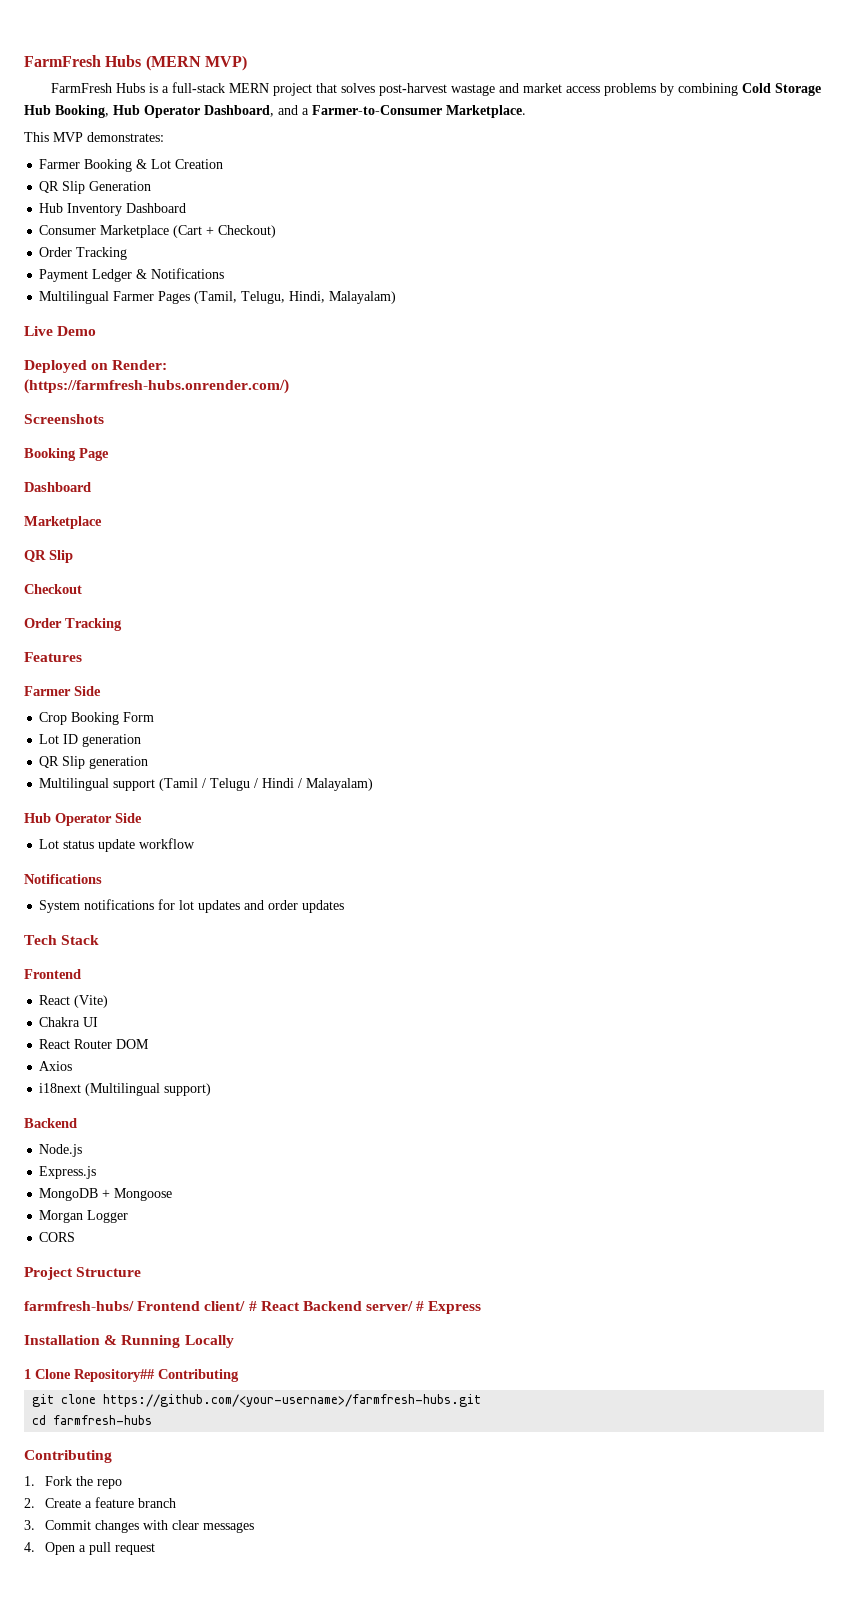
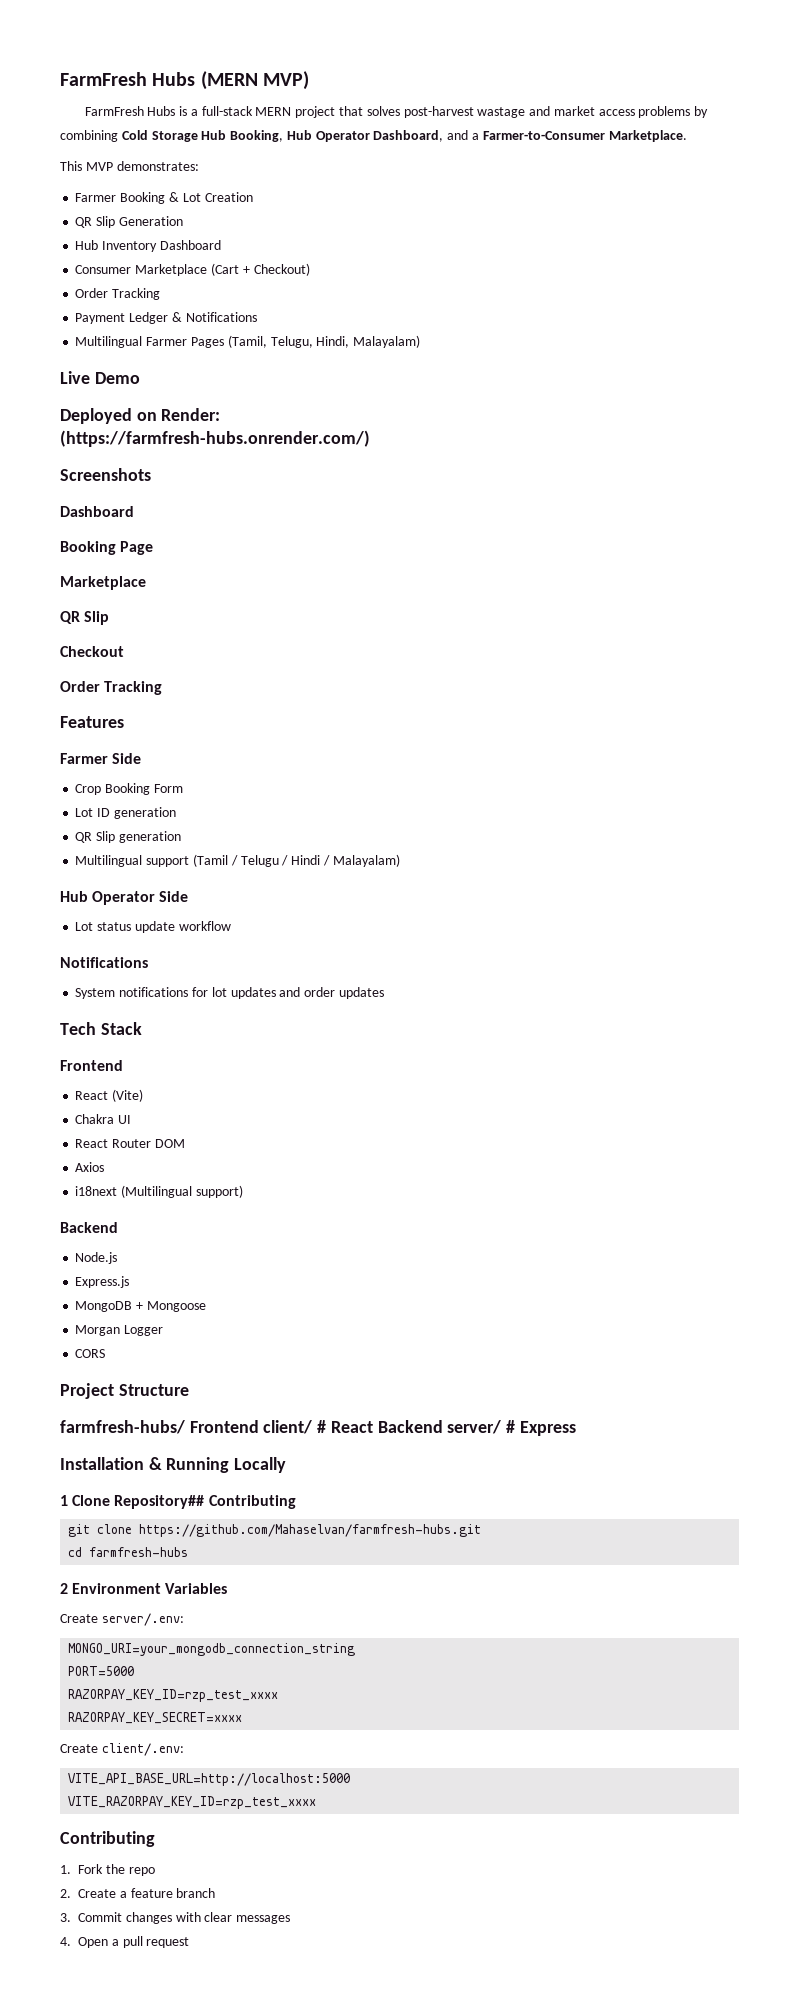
(104, 419) none -> [60,506,134,517] // Dashboard
[24,482,91,492] // Dashboard -> (154, 548) none
[103,1394,482,1407] https://github.com/<your-username>/farmfresh-hubs.git -> [139,1524,482,1537] https://github.com/Mahaselvan/farmfresh-hubs.git
(153, 1420) none -> [60,1583,228,1594] [60,1613,184,1626] [68,1643,356,1656] [68,1666,135,1676] [68,1689,279,1702] [68,1712,243,1724] [60,1743,184,1756] [68,1773,351,1786] [68,1796,317,1809] // 2 Environment Variables // Create server/.env: // MONGO_URI=your_mongodb_connection_string // PORT=5000 // RAZORPAY_KEY_ID=rzp_test_xxxx // RAZORPAY_KEY_SECRET=xxxx // Create client/.env: // VITE_API_BASE_URL=http://localhost:5000 // VITE_RAZORPAY_KEY_ID=rzp_test_xxxx

